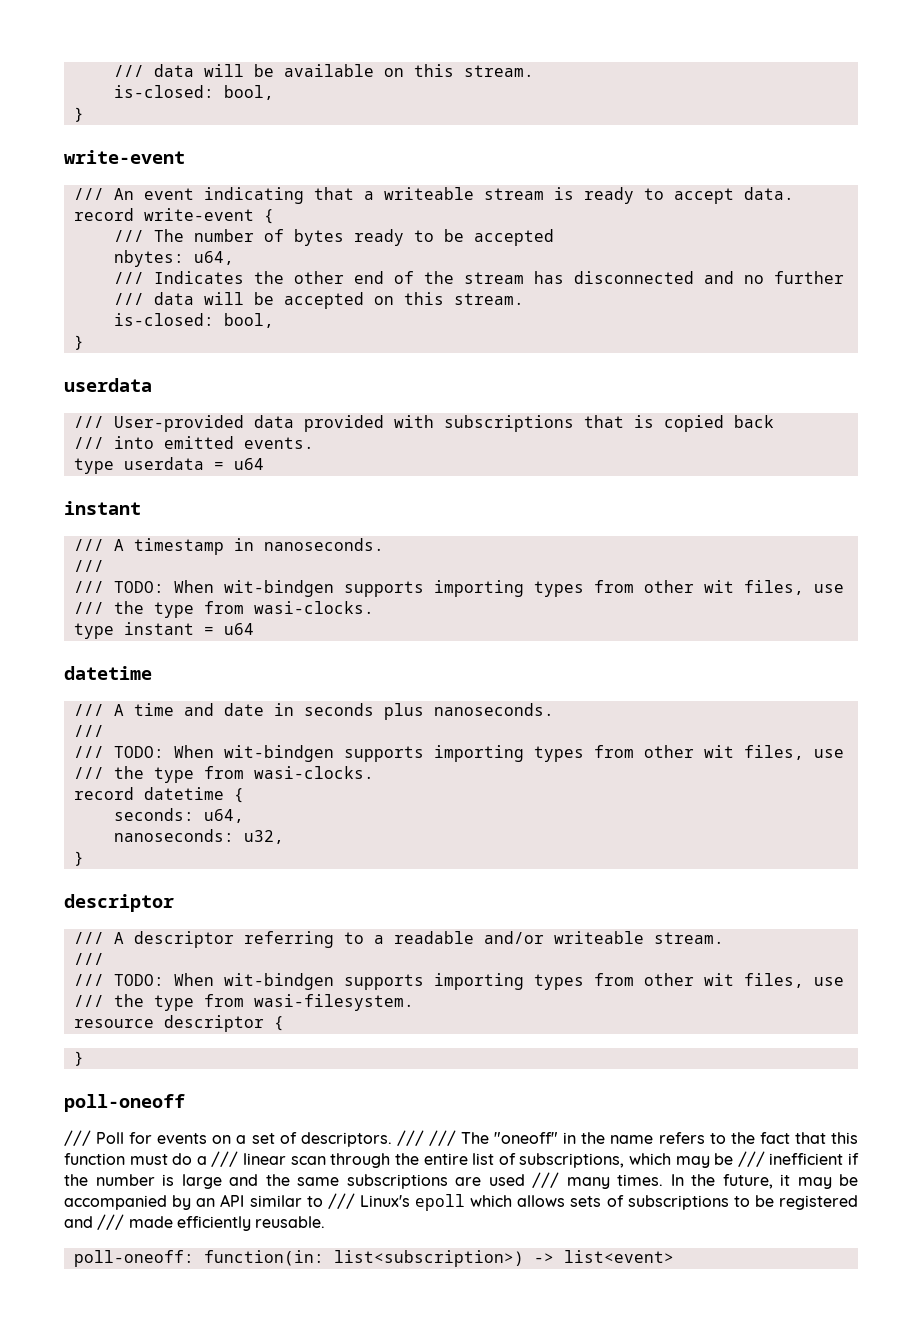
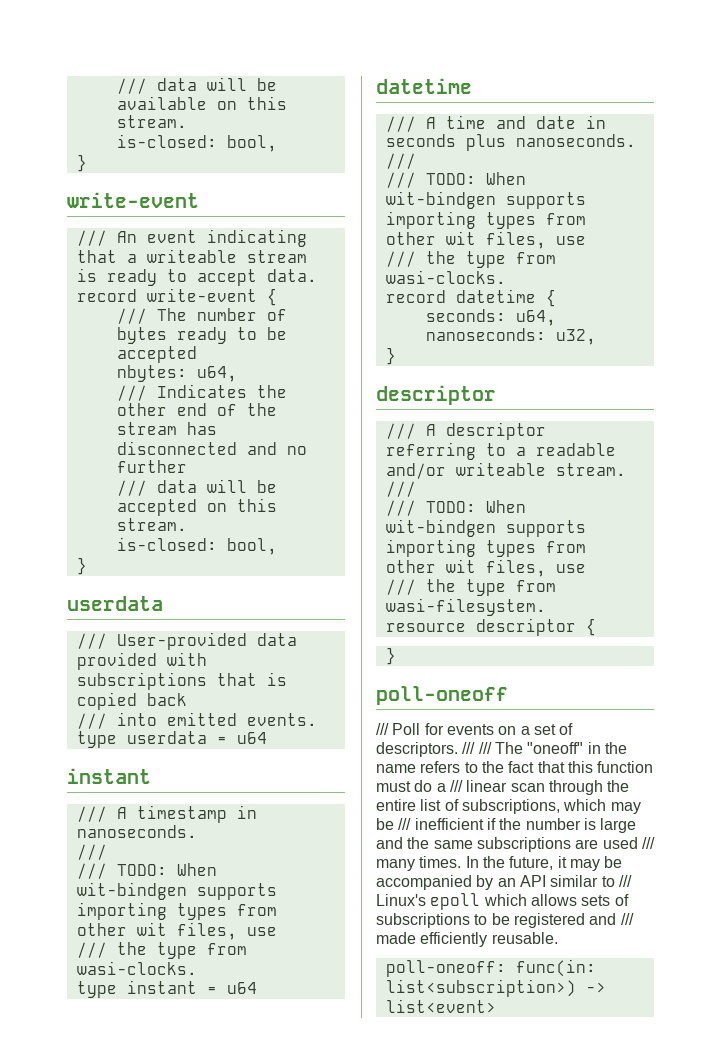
[203,1250,324,1266] function(in: -> [515,959,596,977] func(in:

